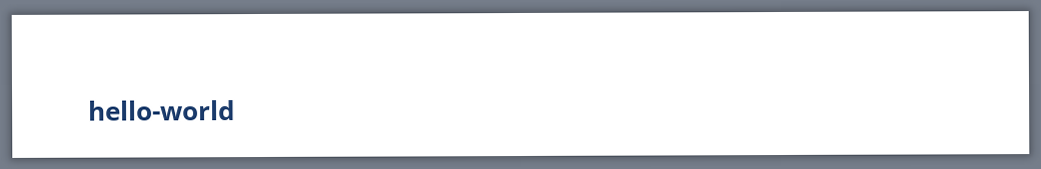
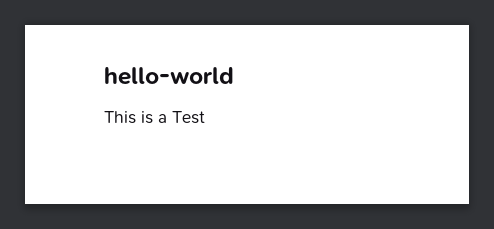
(235, 110) none -> [104,111,205,124] // This is a Test

